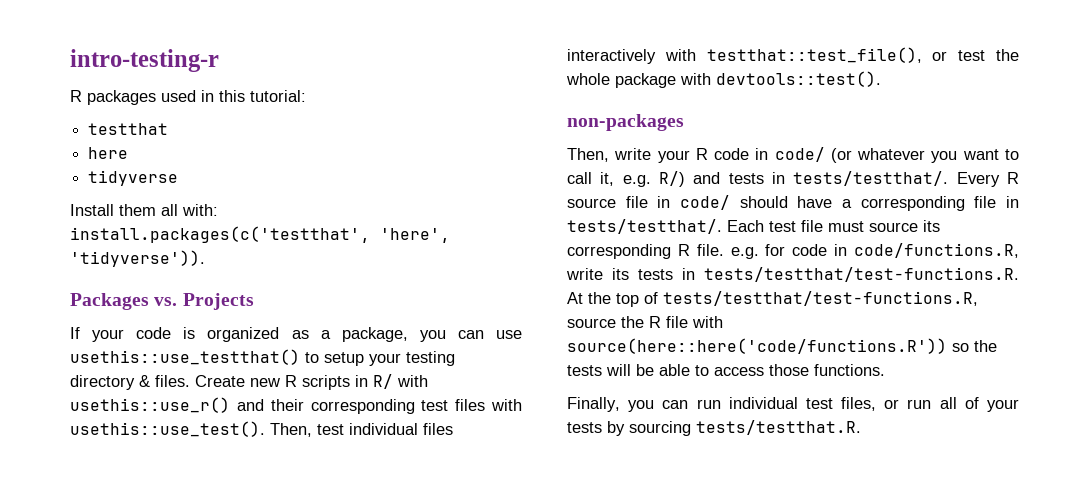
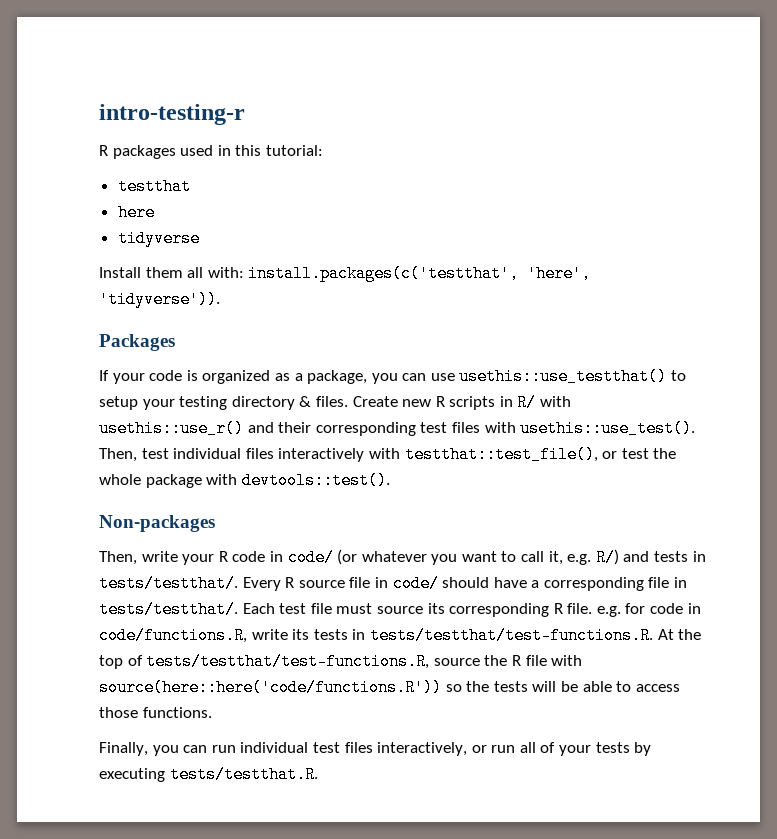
[154,293,254,310] vs. Projects -> (175, 342) none
[567,114,684,131] non-packages -> [99,515,215,532] Non-packages
[841,397,877,411] files, -> [344,742,468,756] files interactively,
[629,421,691,436] sourcing -> [99,768,165,782] executing

